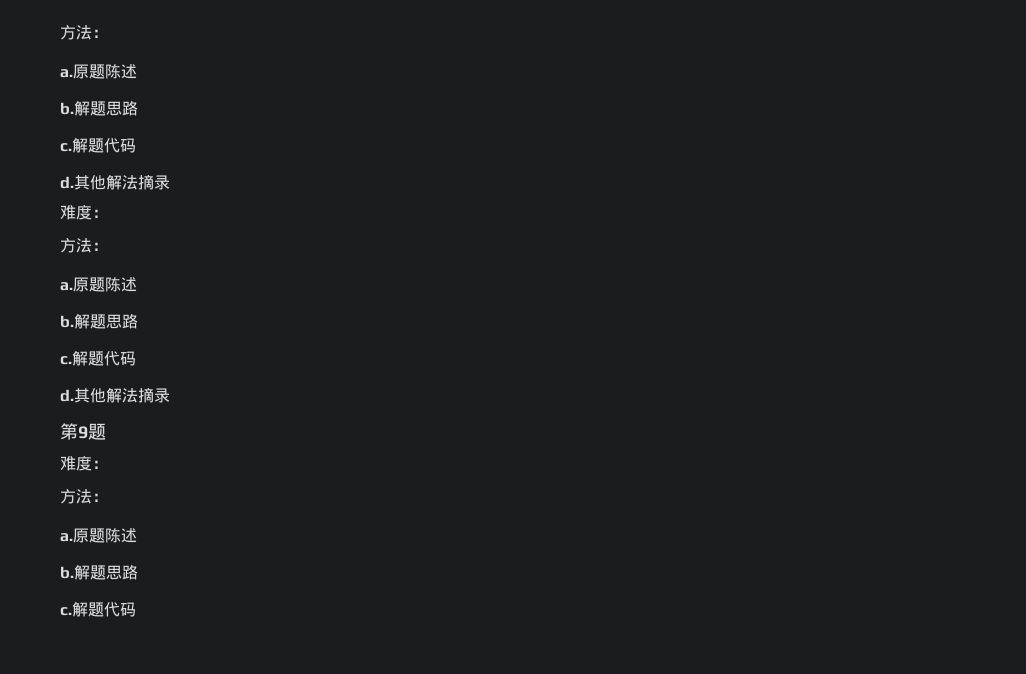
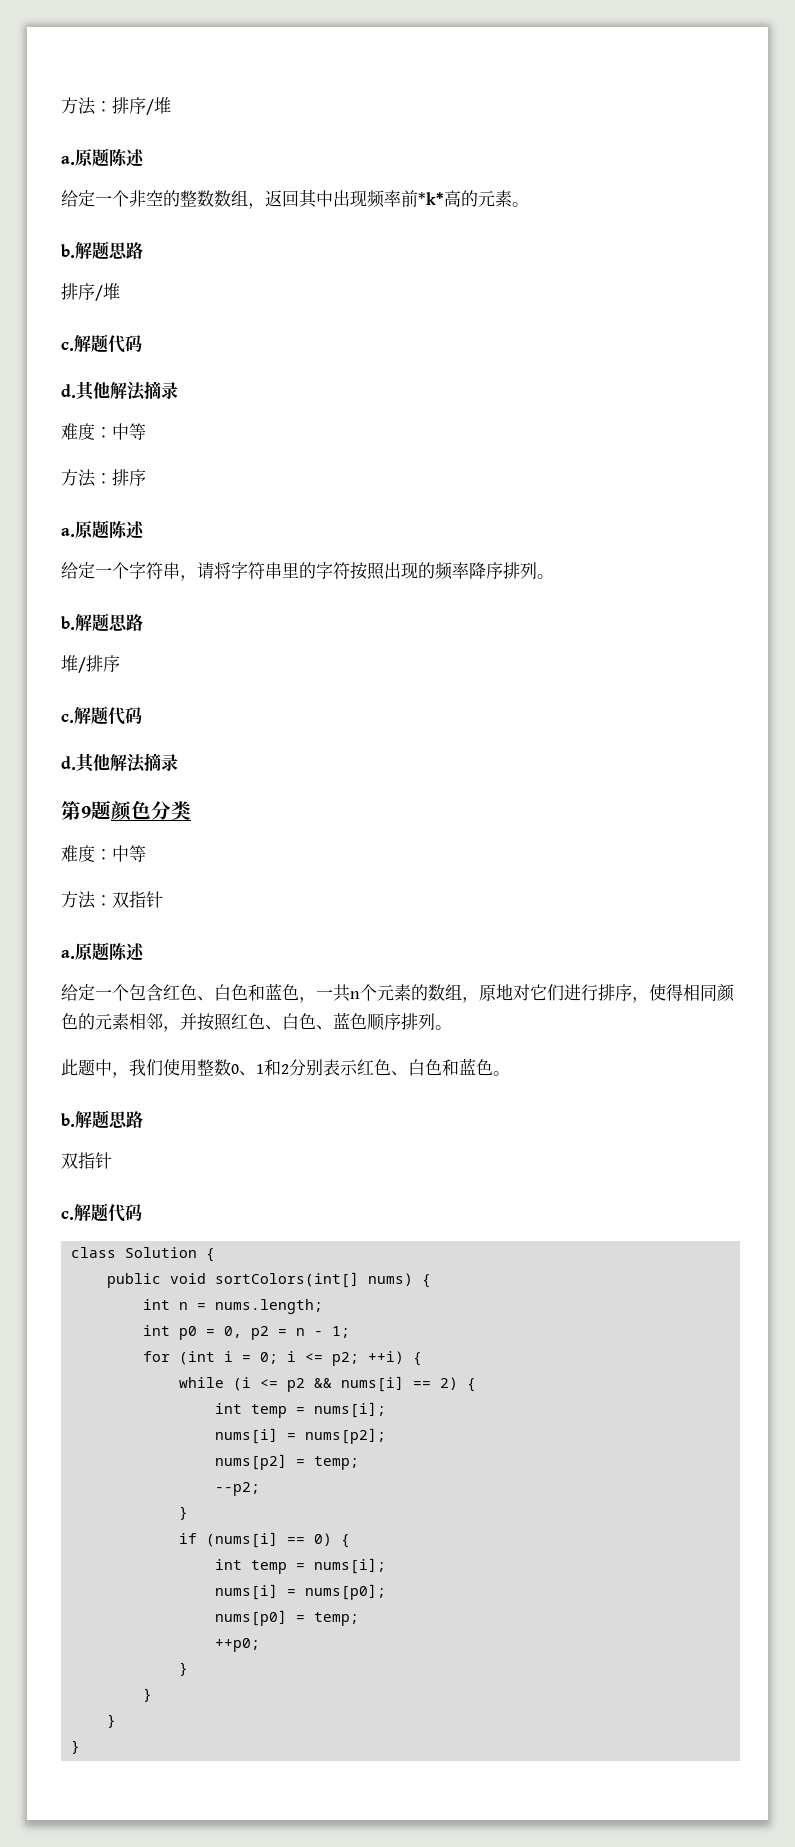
[60,25,108,40] [60,64,137,79] [60,101,138,116] 方法： // a.原题陈述 // b.解题思路 -> [61,97,171,115] [61,148,145,167] [61,189,529,209] [61,241,143,260] [61,283,120,301] 方法：排序/堆 // a.原题陈述 // 给定一个非空的整数数组，返回其中出现频率前*k*高的元素。 // b.解题思路 // 排序/堆
[60,238,108,253] [60,277,137,292] [60,314,138,329] // 方法： // a.原题陈述 // b.解题思路 -> [112,423,146,440] [61,469,146,487] [61,520,145,539] [61,562,554,581] [61,613,143,632] [61,655,120,673] 中等 // 方法：排序 // a.原题陈述 // 给定一个字符串，请将字符串里的字符按照出现的频率降序排列。 // b.解题思路 // 堆/排序
[60,456,108,471] [60,489,108,504] [60,528,137,543] [60,565,138,580] [60,602,136,617] // 难度： // 方法： // a.原题陈述 // b.解题思路 // c.解题代码 -> [111,801,191,821] [61,845,146,862] [61,891,163,909] [61,942,145,961] [61,983,735,1003] [61,1012,452,1032] [61,1058,510,1078] [61,1110,143,1129] [61,1152,112,1169] [61,1203,142,1222] [71,1247,216,1262] [107,1272,432,1288] [143,1299,324,1314] [143,1325,351,1340] [143,1351,423,1366] [179,1376,477,1392] [215,1402,387,1418] [215,1428,387,1444] [215,1454,360,1470] [215,1482,261,1496] [179,1506,189,1520] [179,1532,351,1548] [215,1558,387,1574] [215,1584,387,1600] [215,1610,360,1626] [215,1638,261,1652] [179,1662,189,1676] [143,1688,153,1702] [107,1714,117,1728] [71,1740,81,1754] 颜色分类 // 难度：中等 // 方法：双指针 // a.原题陈述 // 给定一个包含红色、白色和蓝色，一共n个元素的数组，原地对它们进行排序，使得相同颜色的元素相邻，并按照红色、白色、蓝色顺序排列。 // 此题中，我们使用整数0、1和2分别表示红色、白色和蓝色。 // b.解题思路 // 双指针 // c.解题代码 // class Solution { // public void sortColors(int[] nums) { // int n = nums.length; // int p0 = 0, p2 = n - 1; // for (int i = 0; i <= p2; ++i) { // while (i <= p2 && nums[i] == 2) { // int temp = nums[i]; // nums[i] = nums[p2]; // nums[p2] = temp; // --p2; // } // if (nums[i] == 0) { // int temp = nums[i]; // nums[i] = nums[p0]; // nums[p0] = temp; // ++p0; // } // } // } // }

